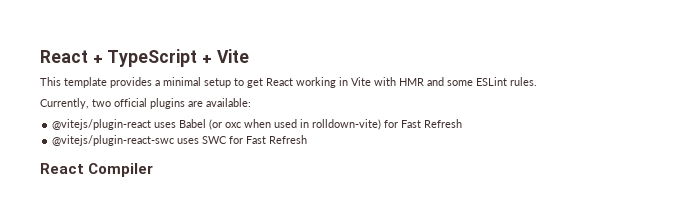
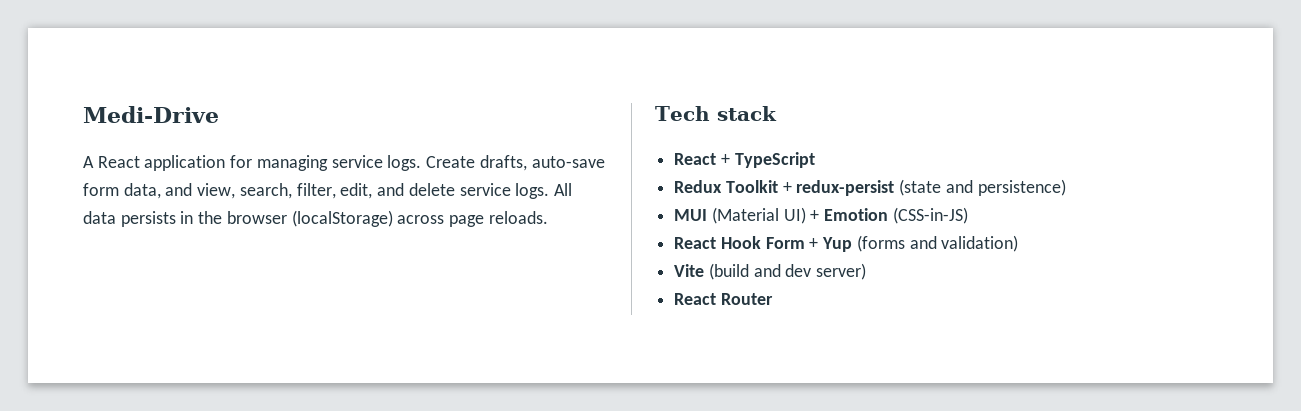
[40,49,249,67] [40,77,537,88] [40,98,251,109] [52,119,463,130] [52,135,308,146] [40,163,154,177] React + TypeScript + Vite // This template provides a minimal setup to get React working in Vite with HMR and some ESLint rules. // Currently, two official plugins are available: // @vitejs/plugin-react uses Babel (or oxc when used in rolldown-vite) for Fast Refresh // @vitejs/plugin-react-swc uses SWC for Fast Refresh // React Compiler -> [83,106,219,123] [83,155,605,171] [83,183,572,199] [83,210,548,227] [655,106,777,121] [674,152,815,168] [674,179,1066,196] [674,207,968,224] [674,235,1019,252] [674,263,867,280] [674,293,773,305] Medi-Drive // A React application for managing service logs. Create drafts, auto-save form data, and view, search, filter, edit, and delete service logs. All data persists in the browser (localStorage) across page reloads. // Tech stack // React + TypeScript // Redux Toolkit + redux-persist (state and persistence) // MUI (Material UI) + Emotion (CSS-in-JS) // React Hook Form + Yup (forms and validation) // Vite (build and dev server) // React Router

